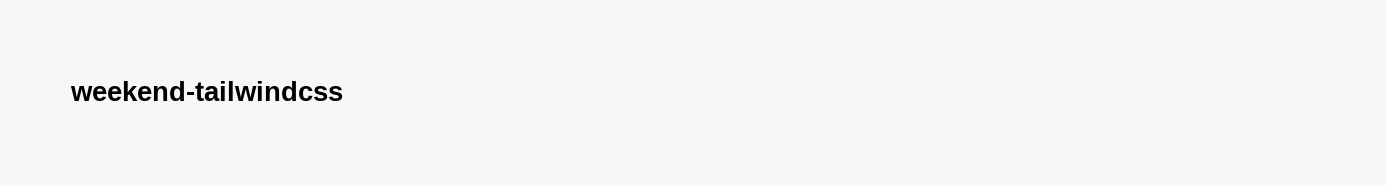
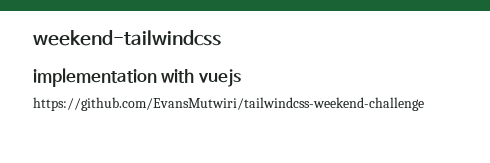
(343, 91) none -> [33,68,241,87] [33,97,424,111] // implementation with vuejs // https://github.com/EvansMutwiri/tailwindcss-weekend-challenge

